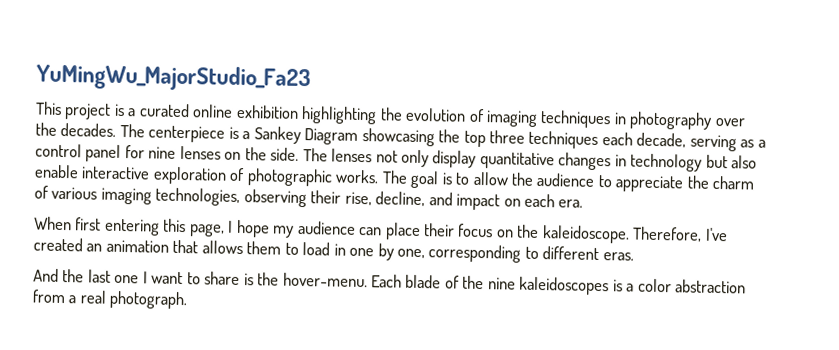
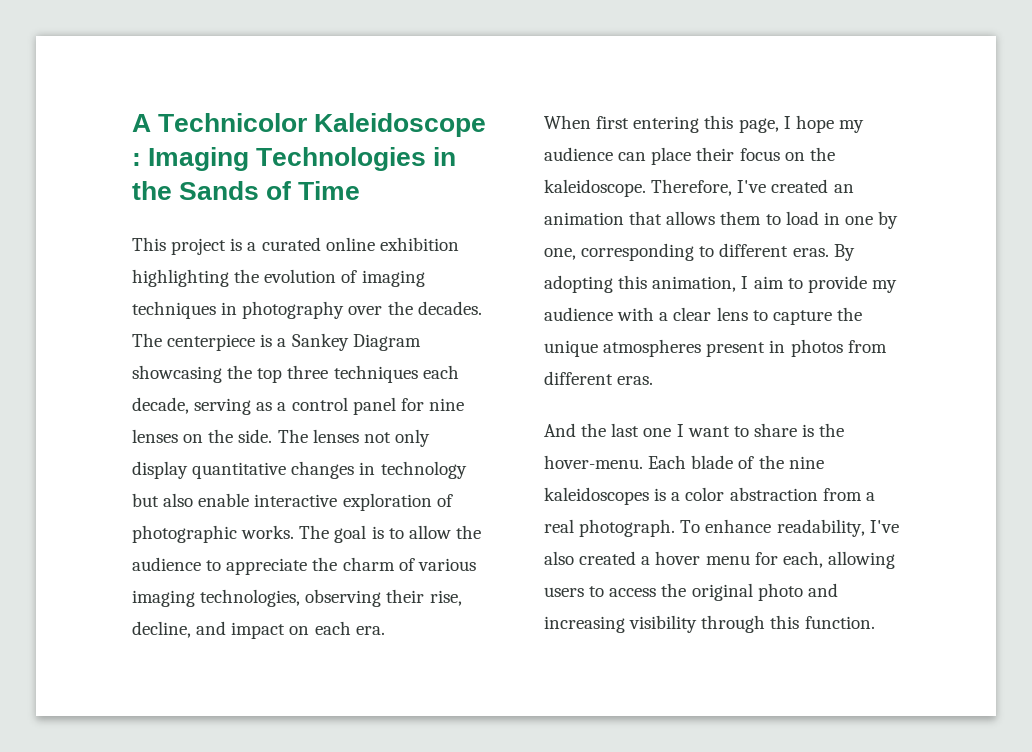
[36,63,311,93] YuMingWu_MajorStudio_Fa23 -> [132,113,487,137] [132,147,457,171] [132,181,361,200] A Technicolor Kaleidoscope : Imaging Technologies in the Sands of Time
(634, 256) none -> [833,244,855,261] [544,275,897,293] [544,307,862,325] [544,339,887,357] [544,371,654,385] By adopting this animation, I aim to provide my audience with a clear lens to capture the unique atmospheres present in photos from different eras.
(189, 300) none -> [680,519,899,537] [544,551,895,569] [544,583,838,601] [544,615,875,633] To enhance readability, I've also created a hover menu for each, allowing users to access the original photo and increasing visibility through this function.

